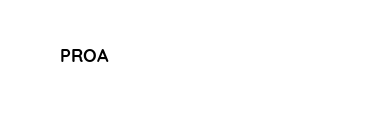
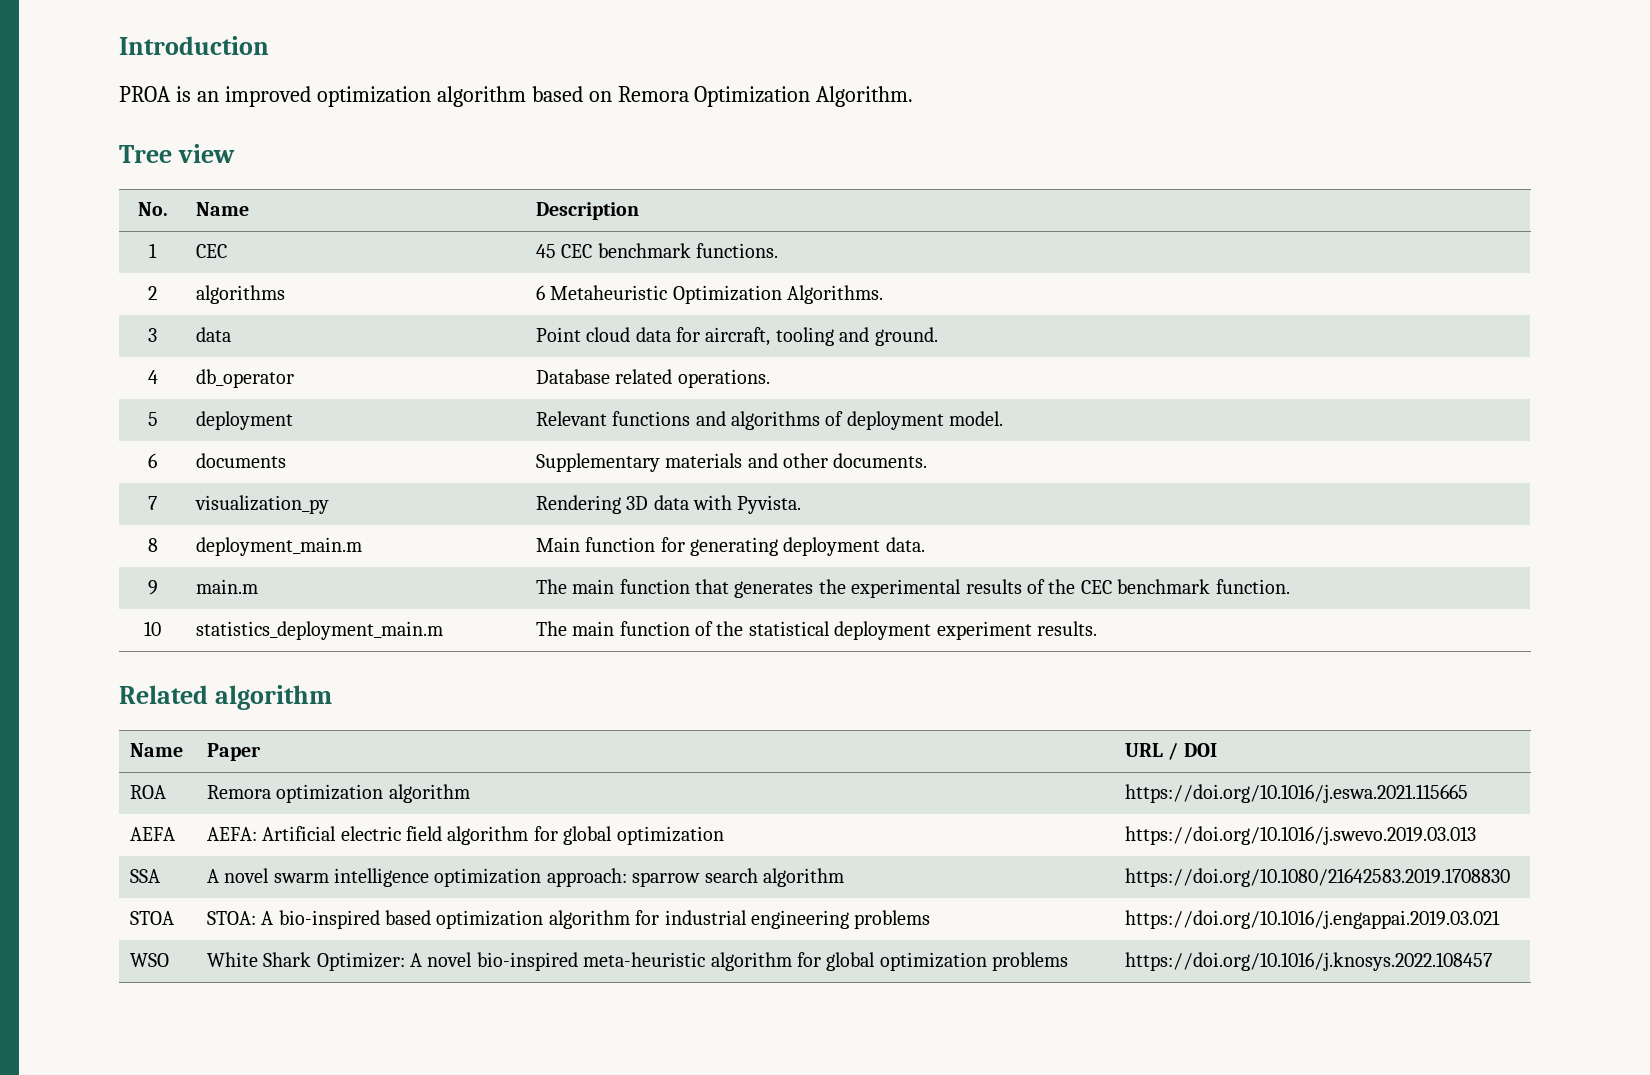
[60,48,109,62] PROA -> [119,36,269,55] [119,86,914,107] [119,144,235,163] [137,202,168,216] [195,202,249,216] [535,202,639,220] [149,243,157,258] [195,244,227,258] [535,243,779,258] [148,286,157,300] [195,285,285,304] [535,285,884,304] [148,328,157,342] [195,327,231,342] [535,327,938,346] [147,370,158,384] [195,369,294,388] [535,369,770,388] [147,412,158,426] [195,411,293,430] [535,411,1004,430] [148,453,157,468] [195,453,286,468] [535,453,928,472] [148,496,157,510] [194,495,329,514] [535,495,802,514] [147,538,158,552] [195,537,362,556] [535,537,925,556] [147,580,158,595] [195,579,258,594] [535,579,1290,598] [144,621,161,636] [195,621,443,640] [535,621,1098,640] [119,685,332,710] [129,743,183,757] [206,743,261,761] [1124,743,1217,760] [129,785,166,799] [206,784,470,803] [1124,784,1468,803] [129,827,175,841] [206,826,724,845] [1124,826,1476,845] [129,869,160,883] [206,868,845,887] [1124,868,1510,887] [129,911,174,925] [206,910,931,929] [1124,910,1500,929] [129,953,169,967] [206,952,1069,971] [1124,952,1492,971] Introduction // PROA is an improved optimization algorithm based on Remora Optimization Algorithm. // Tree view // No. | Name | Description // 1 | CEC | 45 CEC benchmark functions. // 2 | algorithms | 6 Metaheuristic Optimization Algorithms. // 3 | data | Point cloud data for aircraft, tooling and ground. // 4 | db_operator | Database related operations. // 5 | deployment | Relevant functions and algorithms of deployment model. // 6 | documents | Supplementary materials and other documents. // 7 | visualization_py | Rendering 3D data with Pyvista. // 8 | deployment_main.m | Main function for generating deployment data. // 9 | main.m | The main function that generates the experimental results of the CEC benchmark function. // 10 | statistics_deployment_main.m | The main function of the statistical deployment experiment results. // Related algorithm // Name | Paper | URL / DOI // ROA | Remora optimization algorithm | https://doi.org/10.1016/j.eswa.2021.115665 // AEFA | AEFA: Artificial electric field algorithm for global optimization | https://doi.org/10.1016/j.swevo.2019.03.013 // SSA | A novel swarm intelligence optimization approach: sparrow search algorithm | https://doi.org/10.1080/21642583.2019.1708830 // STOA | STOA: A bio-inspired based optimization algorithm for industrial engineering problems | https://doi.org/10.1016/j.engappai.2019.03.021 // WSO | White Shark Optimizer: A novel bio-inspired meta-heuristic algorithm for global optimization problems | https://doi.org/10.1016/j.knosys.2022.108457

